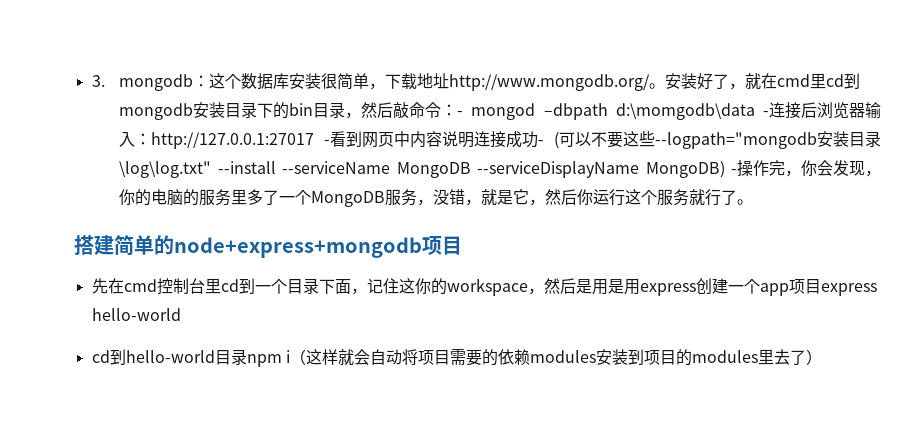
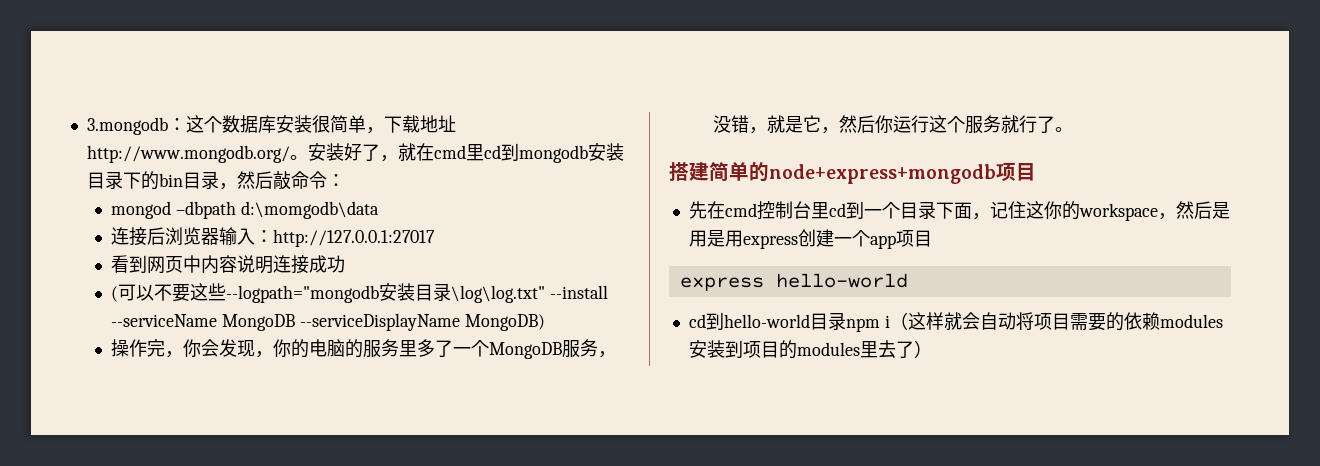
[91,74,194,91] 3. mongodb -> [86,117,168,135] 3.mongodb
[457,111,464,116] - -> (345, 180) //
[763,111,770,116] - -> (379, 210) //
[324,140,331,145] - -> (435, 238) //
[538,140,545,145] - -> (345, 264) //
[731,169,738,174] - -> (545, 322) //
(821, 286) none -> (932, 238) //

